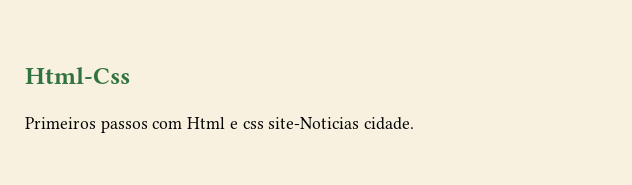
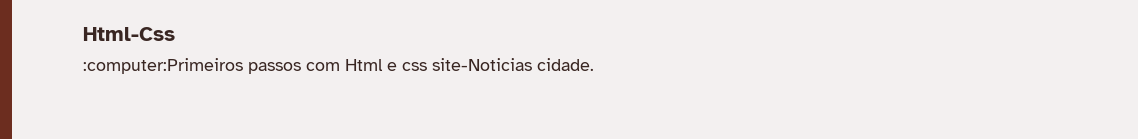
[25,117,96,129] Primeiros -> [83,58,243,74] :computer:Primeiros

